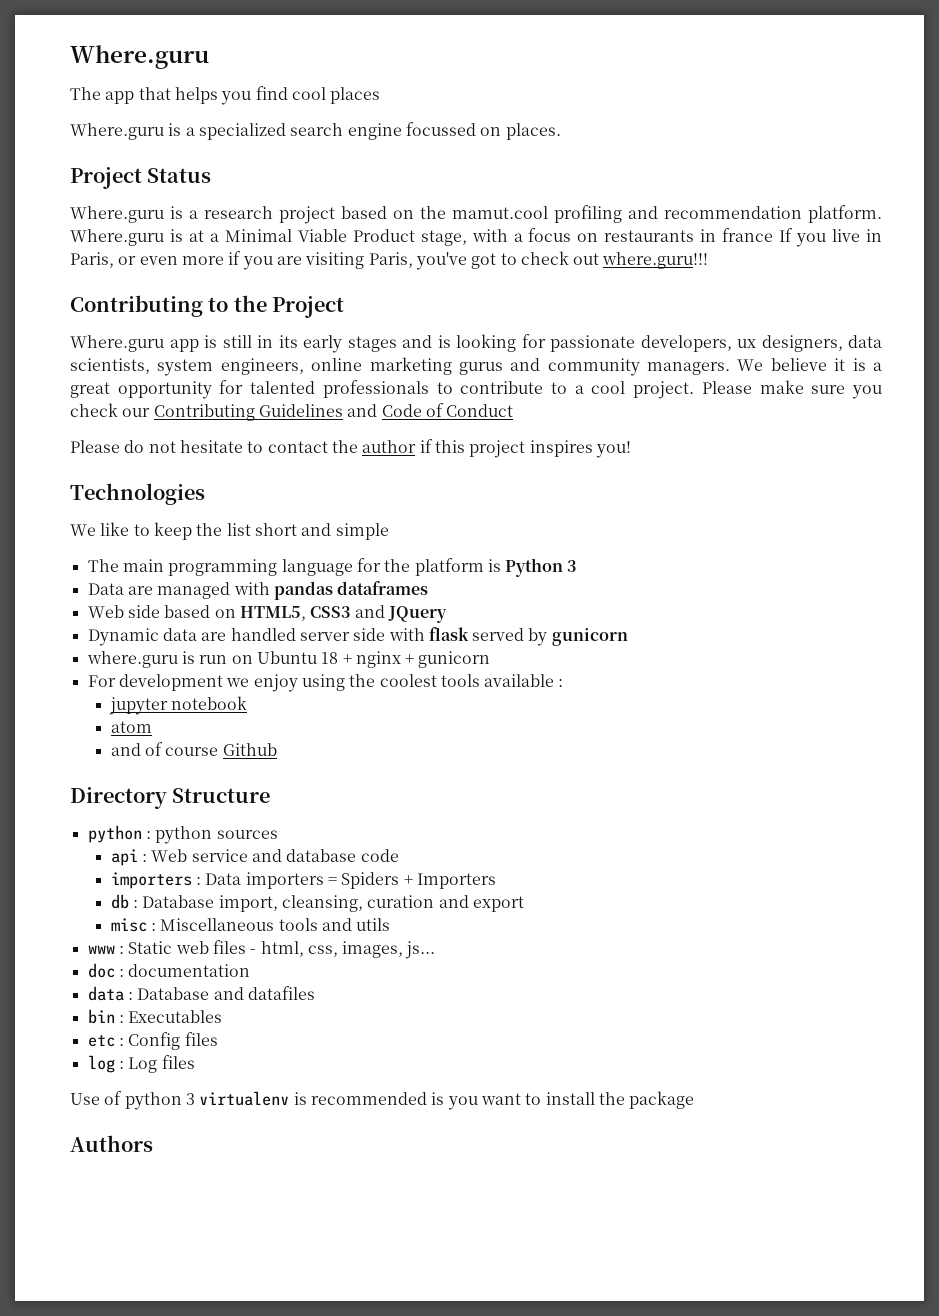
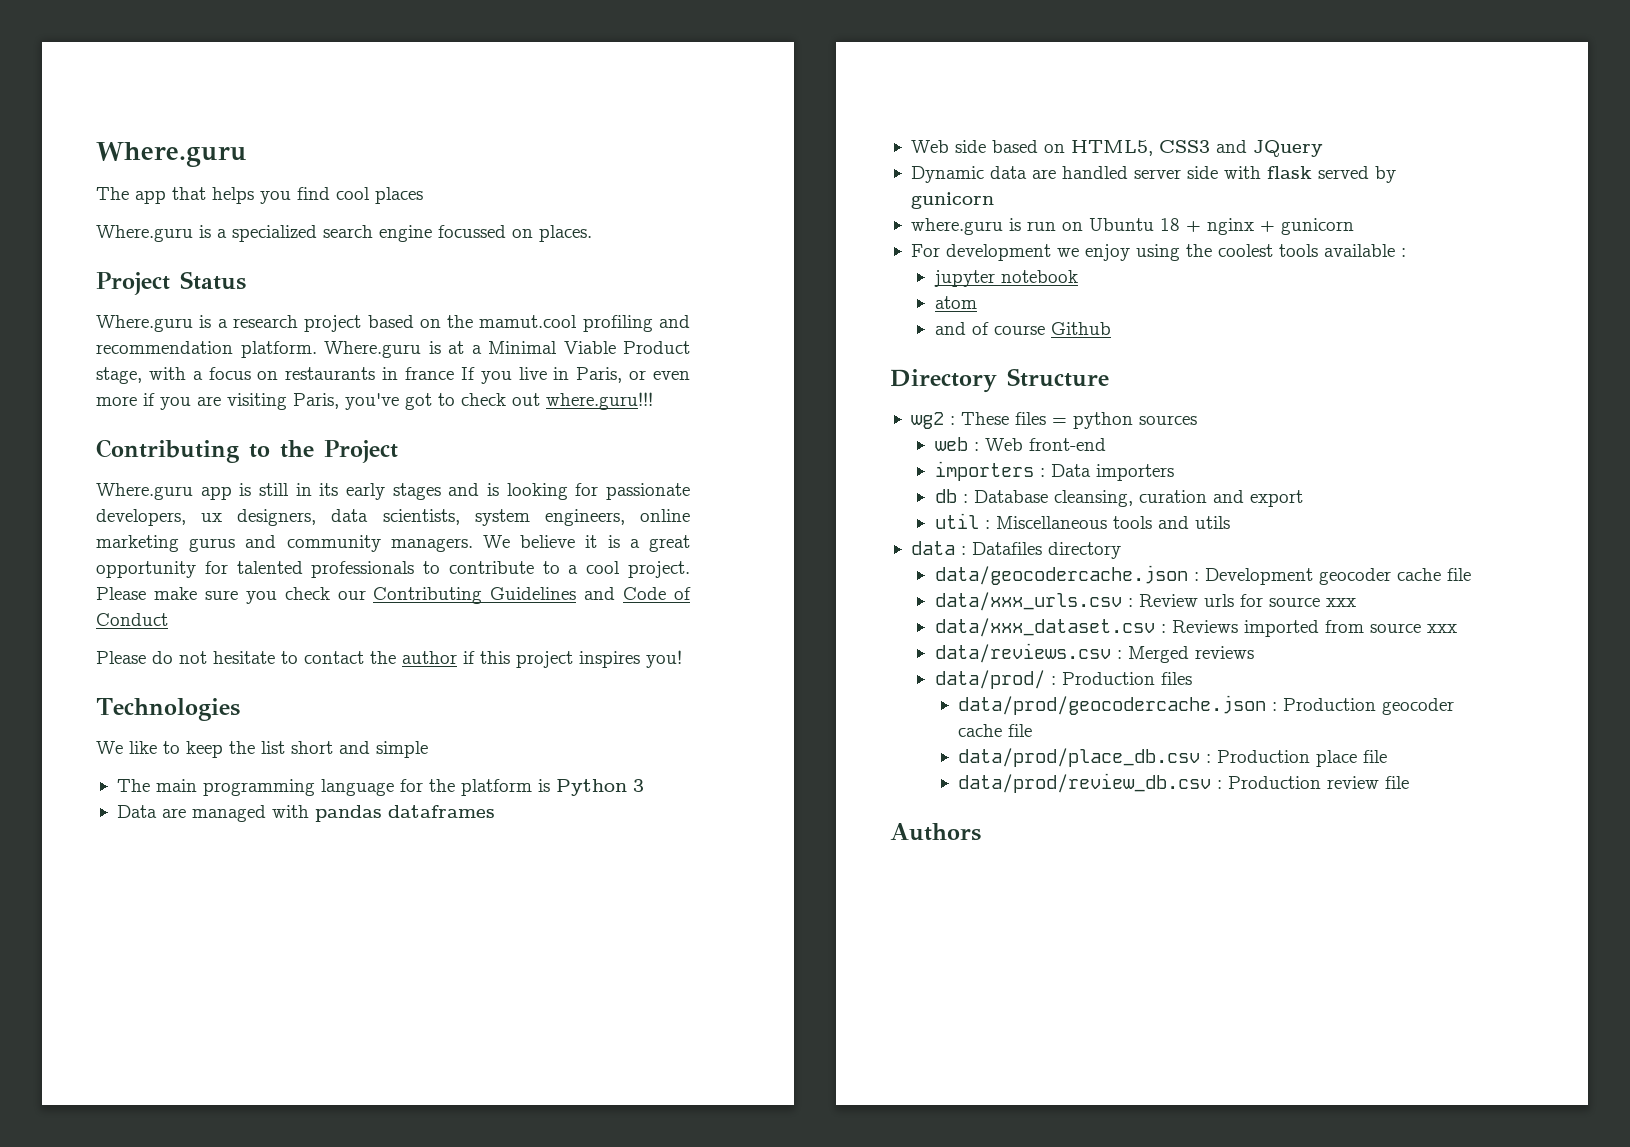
[87,825,151,843] python : -> [910,412,1067,429] wg2 : These files =
[110,849,138,866] api -> [934,437,968,451] web
[191,849,399,862] service and database code -> [1028,438,1106,451] front-end
[328,872,497,889] = Spiders + Importers -> (1174, 472) none
[218,895,278,912] import, -> (1048, 496) none
[110,918,147,932] misc -> [934,513,979,529] util
[87,940,436,959] [87,963,251,978] [87,986,315,1001] [87,1009,223,1024] [87,1032,218,1050] [87,1055,195,1073] [70,1091,695,1110] www : Static web files - html, css, images, js... // doc : documentation // data : Database and datafiles // bin : Executables // etc : Config files // log : Log files // Use of python 3 virtualenv is recommended is you want to install the package -> [910,541,1121,559] [934,565,1471,585] [934,592,1356,611] [934,618,1457,637] [934,643,1254,663] [934,670,1192,689] [958,695,1455,715] [958,724,1033,737] [958,748,1388,767] [958,773,1410,793] data : Datafiles directory // data/geocodercache.json : Development geocoder cache file // data/xxx_urls.csv : Review urls for source xxx // data/xxx_dataset.csv : Reviews imported from source xxx // data/reviews.csv : Merged reviews // data/prod/ : Production files // data/prod/geocodercache.json : Production geocoder cache file // data/prod/place_db.csv : Production place file // data/prod/review_db.csv : Production review file

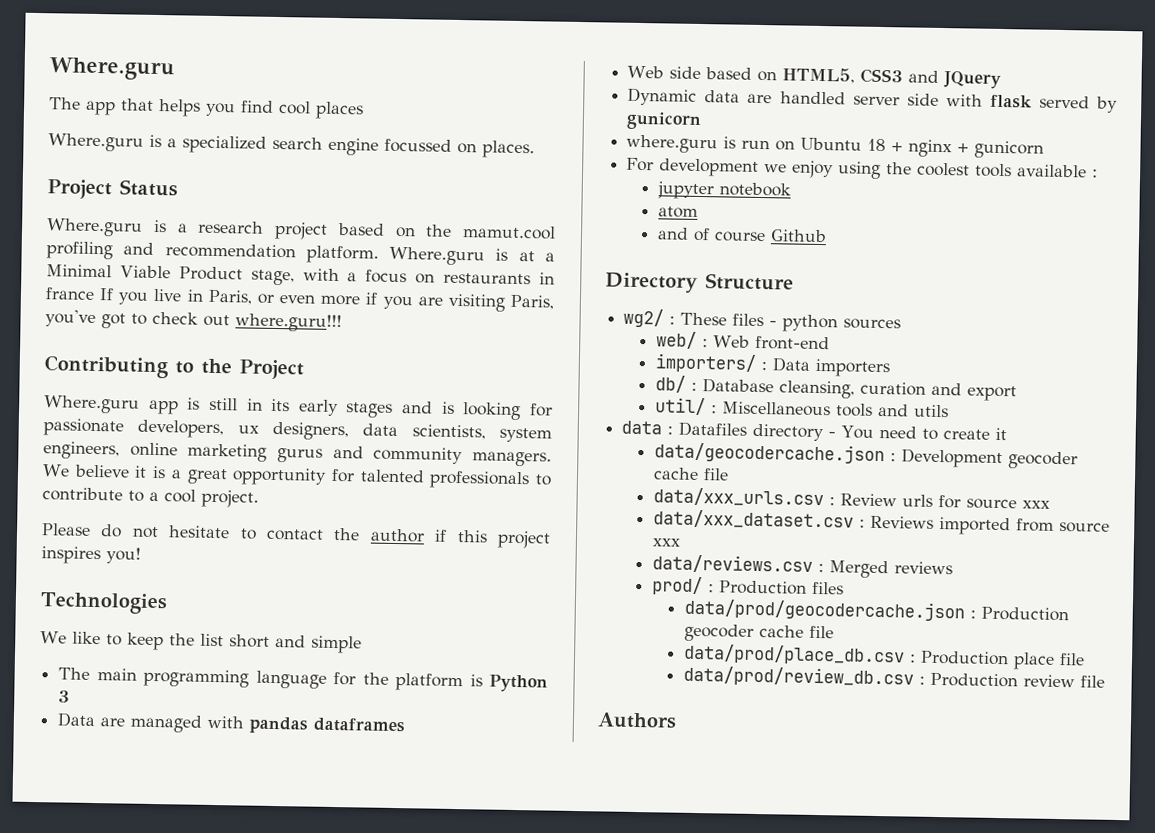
[96,587,691,604] [96,613,168,626] Please make sure you check our Contributing Guidelines and Code of Conduct -> (259, 498) none
[910,412,944,429] wg2 -> [623,308,665,328] wg2/
[1051,418,1067,425] = -> [769,320,778,327] -
[934,437,968,451] web -> [655,331,697,349] web/
[934,461,1034,481] importers -> [654,353,757,373] importers/
[934,489,957,503] db -> [654,375,686,393] db/
[934,513,979,529] util -> [654,397,706,416] util/
(1121, 550) none -> [828,425,1008,441] - You need to create it
[934,670,1045,689] data/prod/ -> [651,576,703,596] prod/

